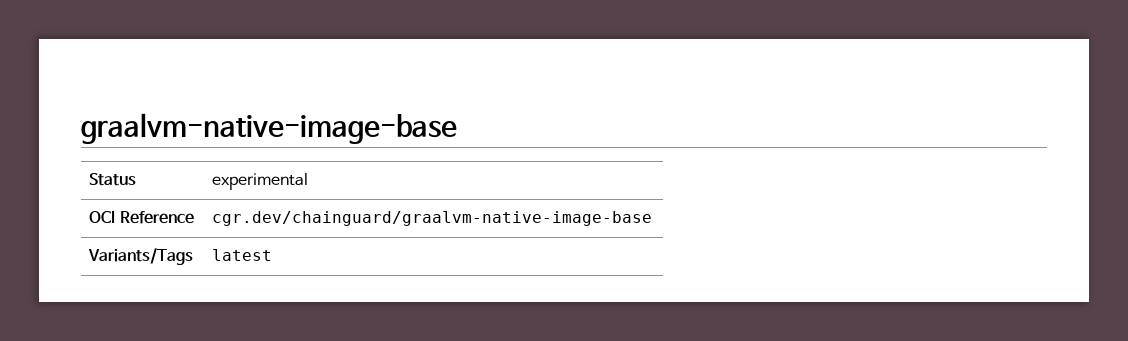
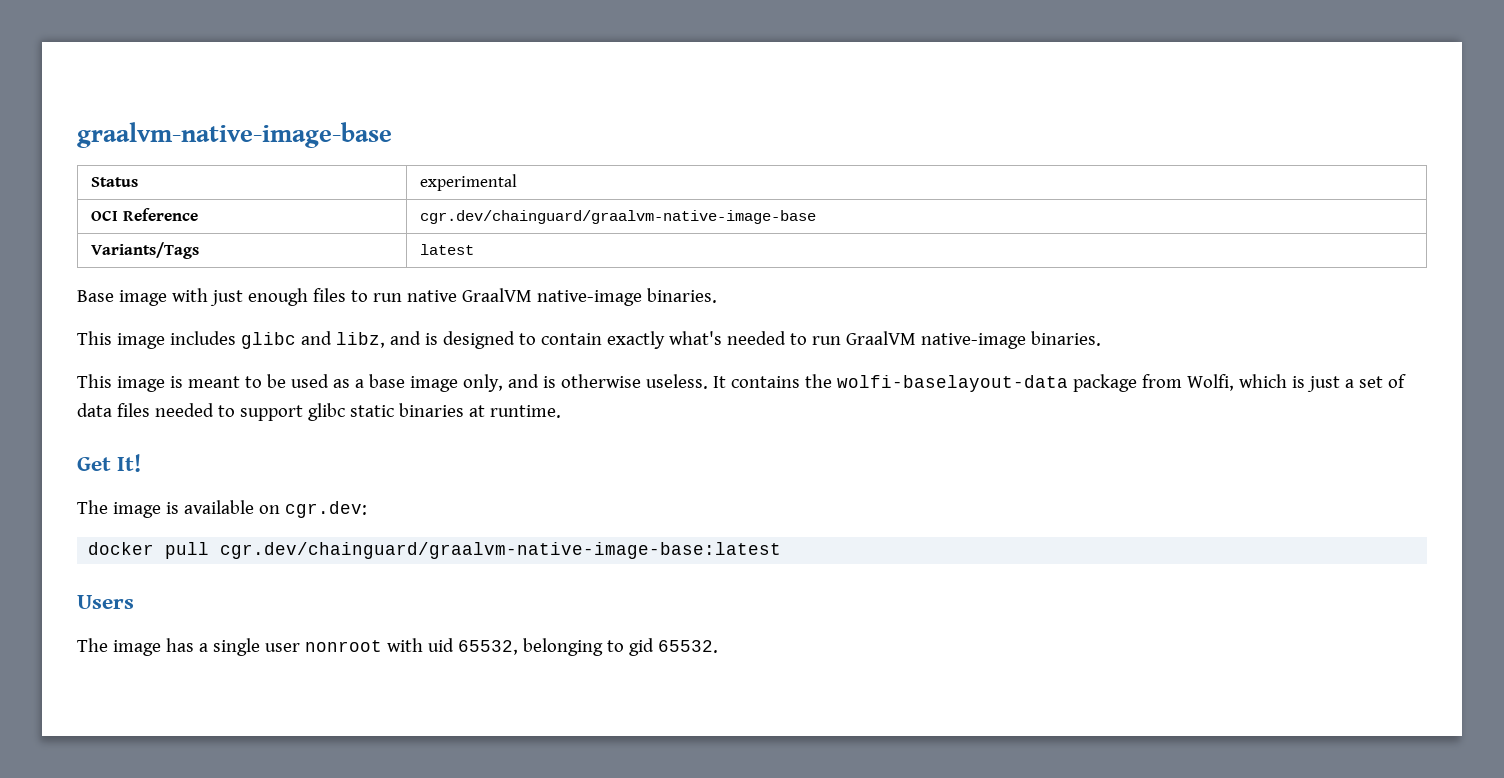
(273, 255) none -> [77,288,717,306] [77,331,1101,349] [77,374,1406,392] [77,403,561,421] [77,454,142,472] [77,500,367,518] [88,542,782,559] [77,595,134,609] [77,638,718,656] // Base image with just enough files to run native GraalVM native-image binaries. // This image includes glibc and libz, and is designed to contain exactly what's needed to run GraalVM native-image binaries. // This image is meant to be used as a base image only, and is otherwise useless. It contains the wolfi-baselayout-data package from Wolfi, which is just a set of data files needed to support glibc static binaries at runtime. // Get It! // The image is available on cgr.dev: // docker pull cgr.dev/chainguard/graalvm-native-image-base:latest // Users // The image has a single user nonroot with uid 65532, belonging to gid 65532.

